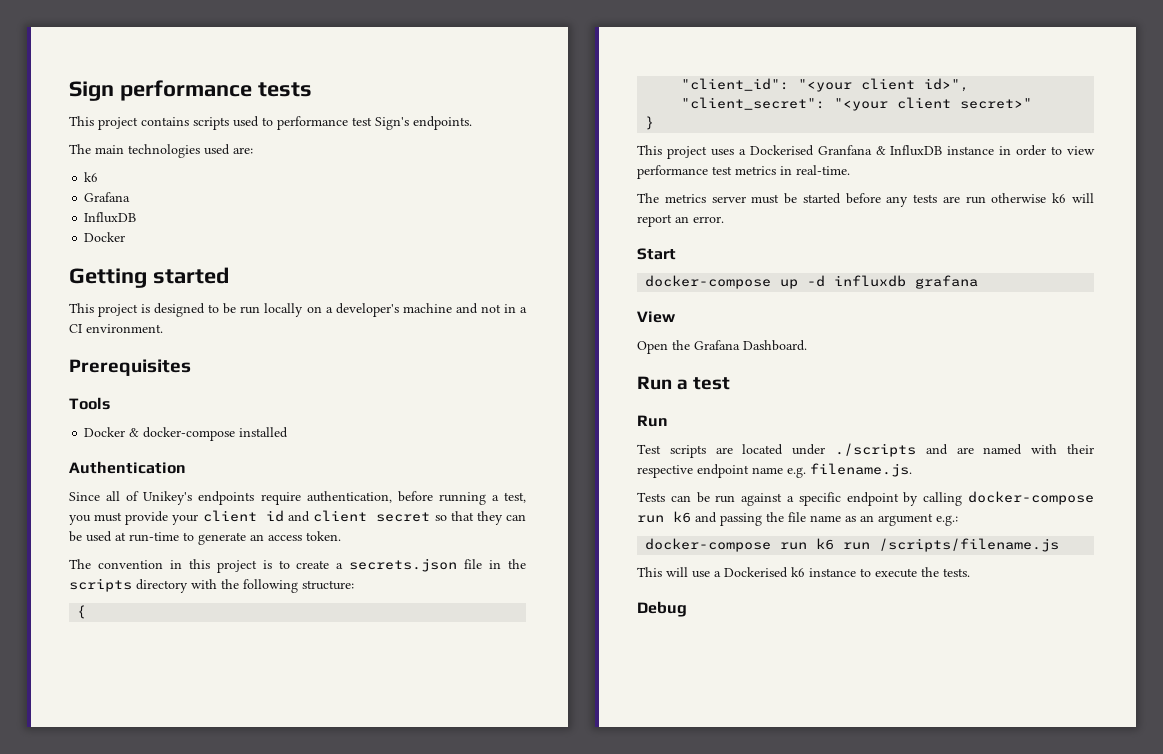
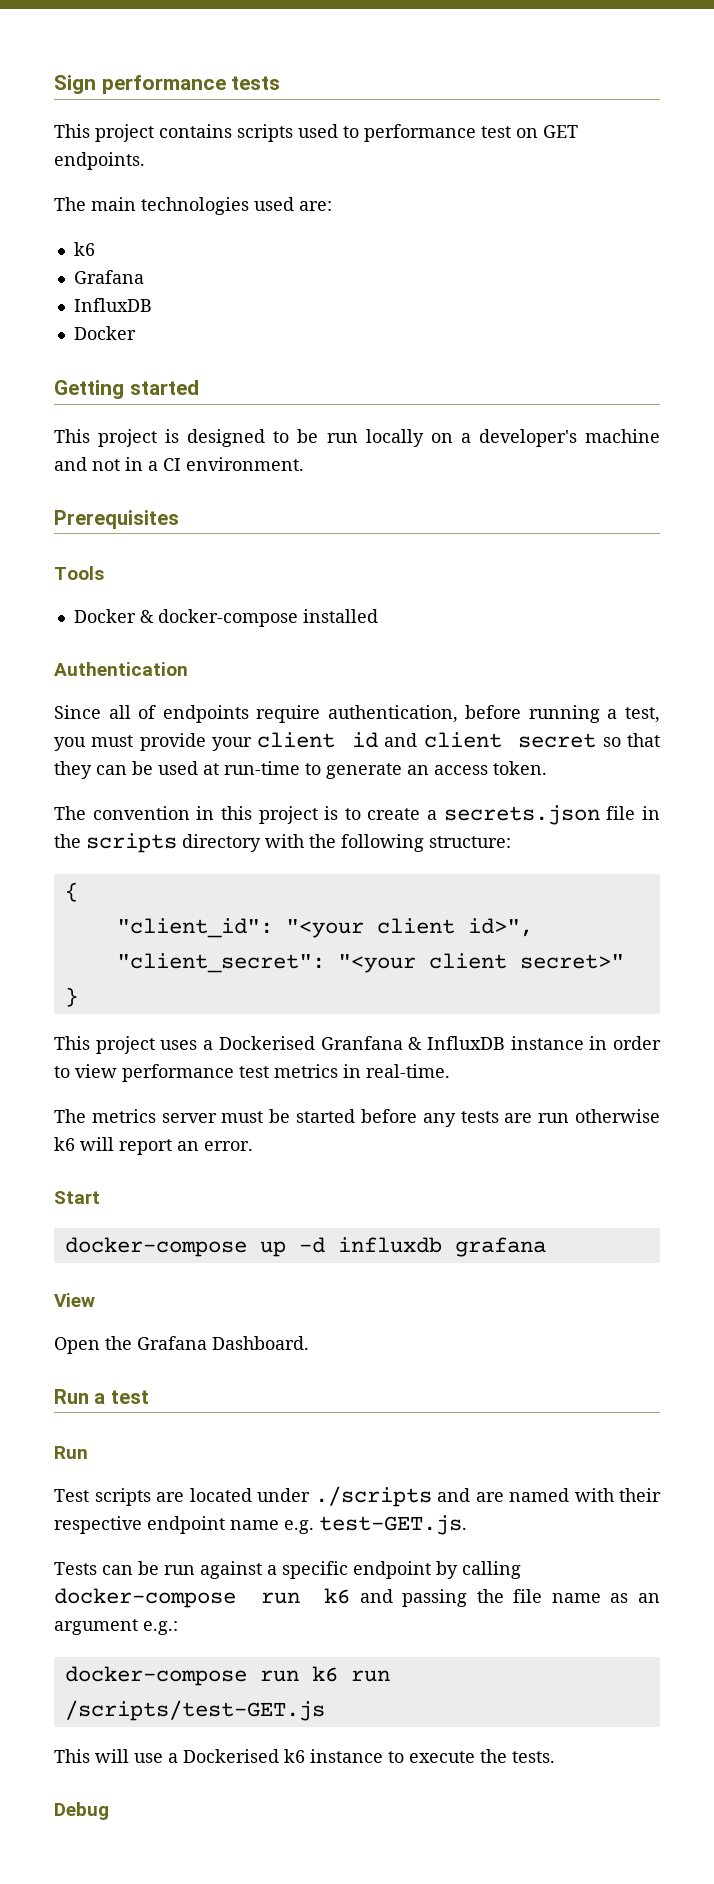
[375,117,409,130] Sign's -> [516,125,578,138] on GET
[143,491,193,505] Unikey's -> (157, 712) none
[810,463,912,477] filename.js. -> [319,1515,467,1535] test-GET.js.
[879,538,1060,552] /scripts/filename.js -> [64,1700,325,1721] /scripts/test-GET.js

